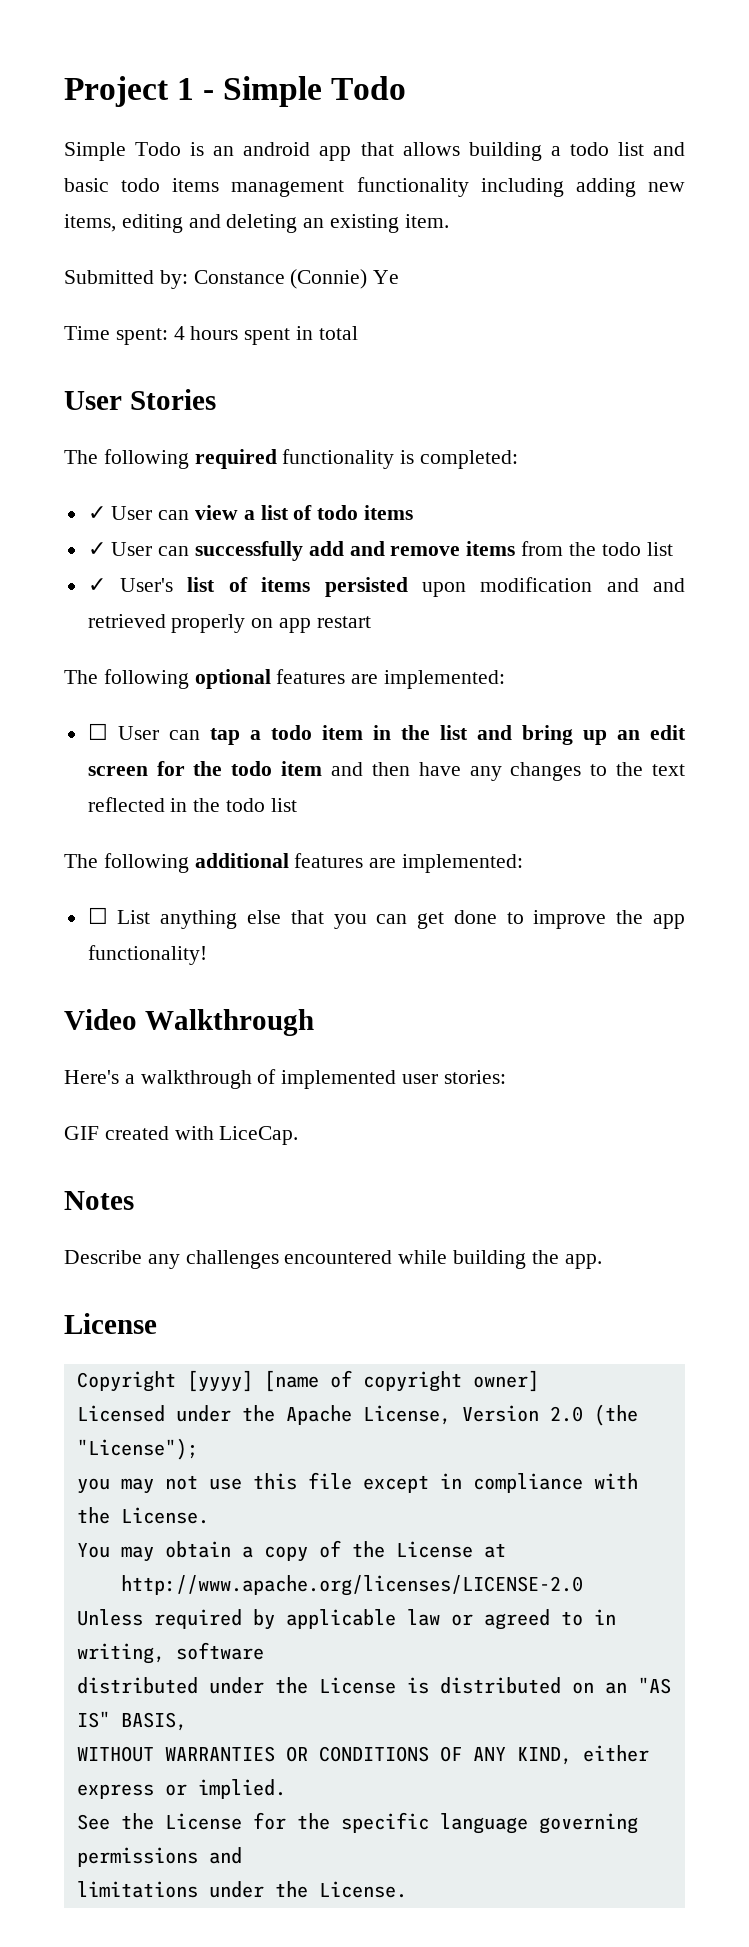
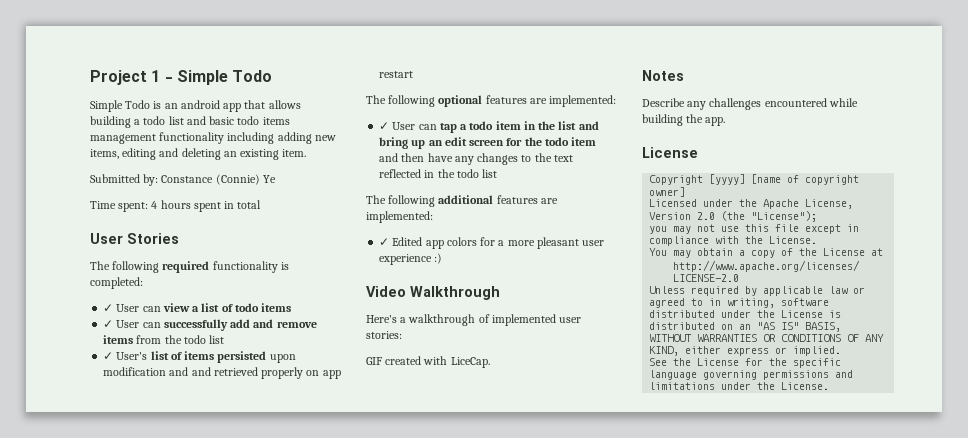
[87,723,108,740] ☐ -> [379,122,390,130] ✓
[87,907,686,929] [87,945,207,965] ☐ List anything else that you can get done to improve the app functionality! -> [379,237,605,249] [379,253,443,265] ✓ Edited app colors for a more pleasant user experience :)

